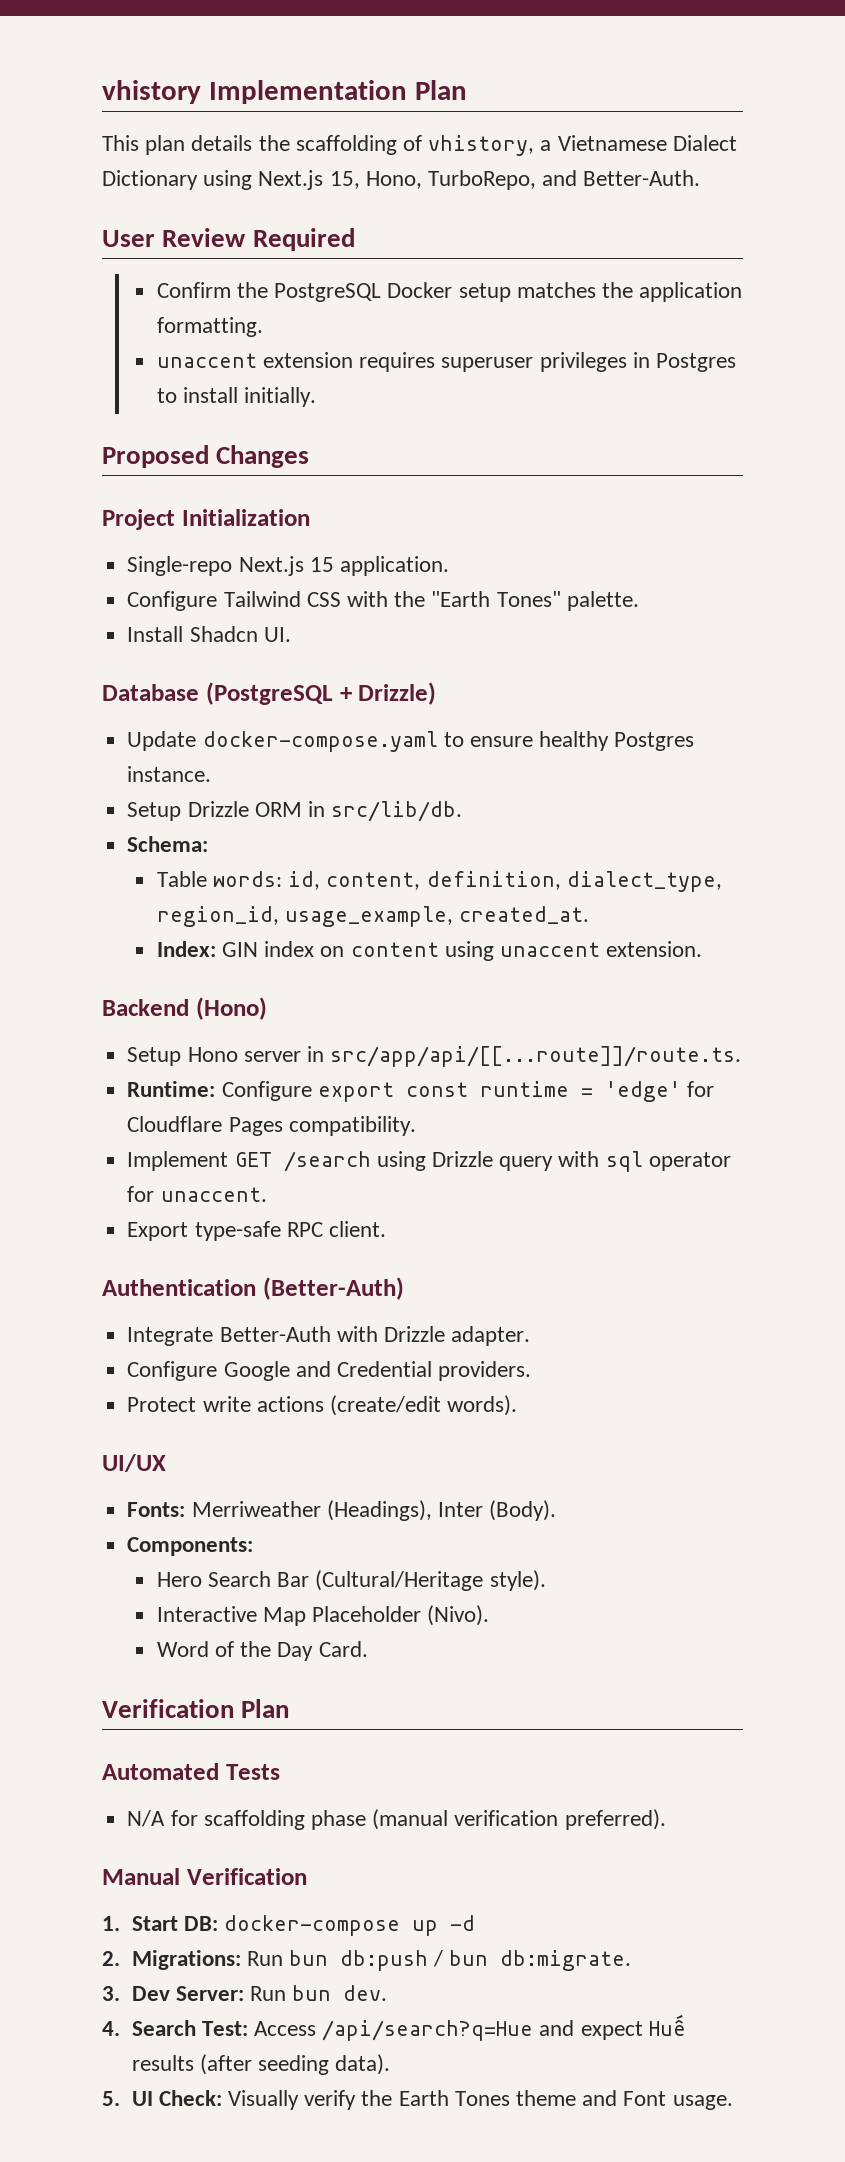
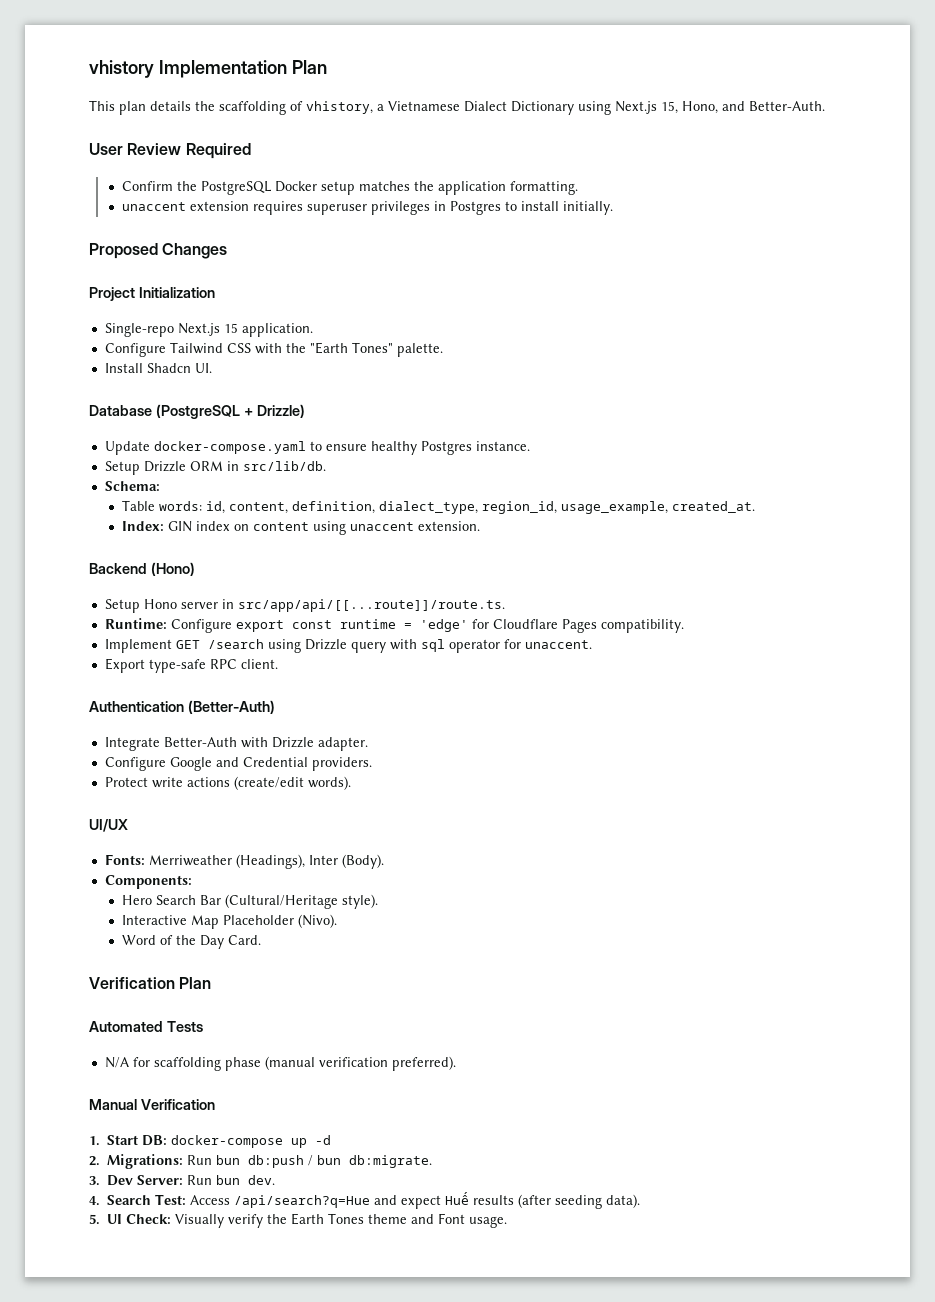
[428,170,537,190] TurboRepo, -> (718, 107) none

